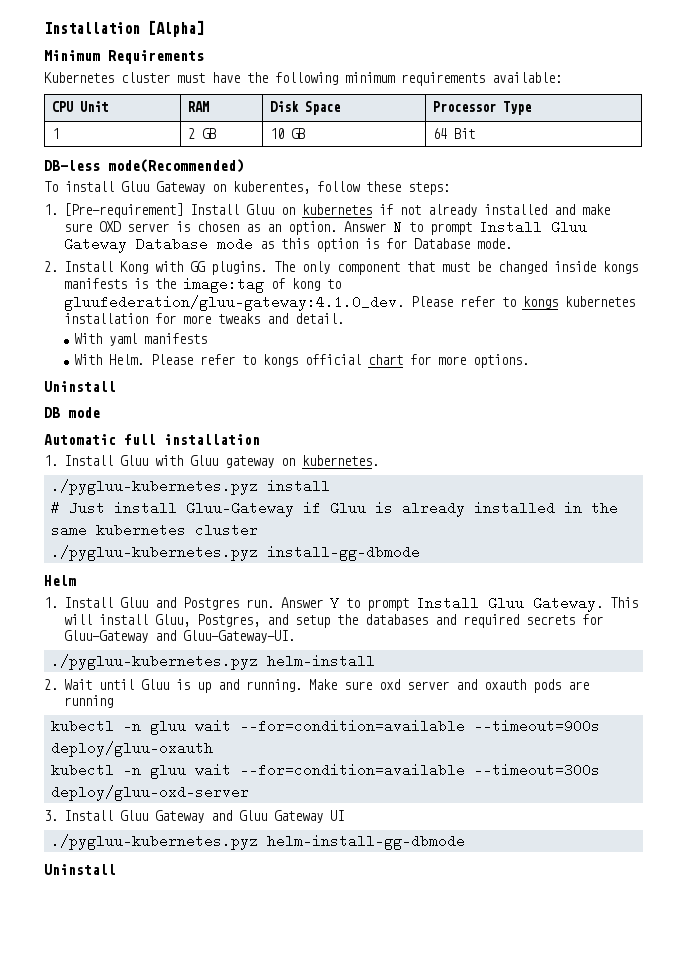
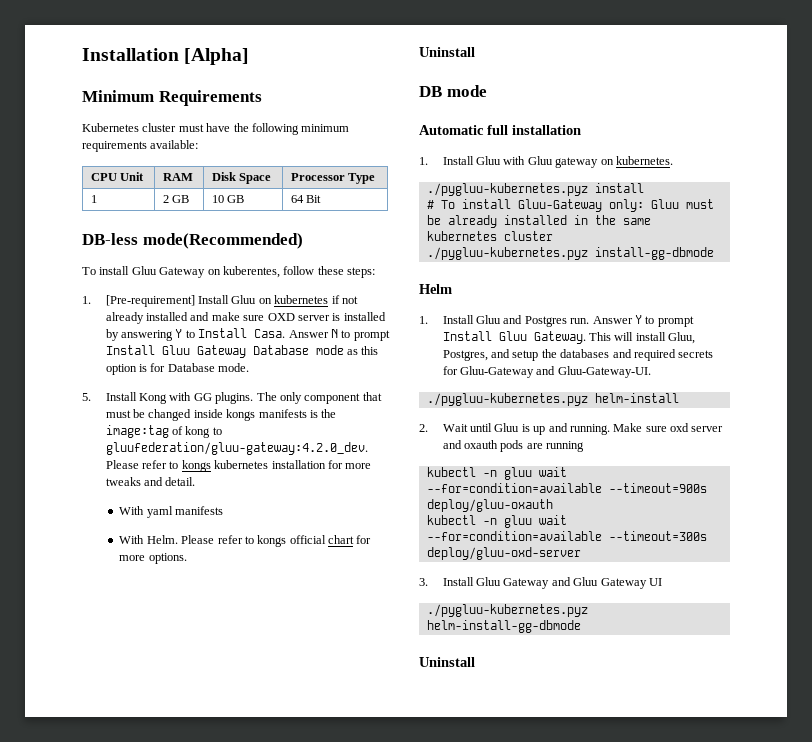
[196,221,337,235] chosen as an option. -> [343,312,386,321] [105,328,286,341] installed by answering Y to Install Casa.
[44,261,58,272] 2. -> [82,393,91,401] 5.
[63,295,404,311] gluufederation/gluu-gateway:4.1.0_dev. -> [105,442,368,455] gluufederation/gluu-gateway:4.2.0_dev.
[68,501,105,515] Just -> [440,200,455,209] To
[302,501,393,515] if Gluu is -> [608,199,714,212] [426,215,441,225] only: Gluu must be

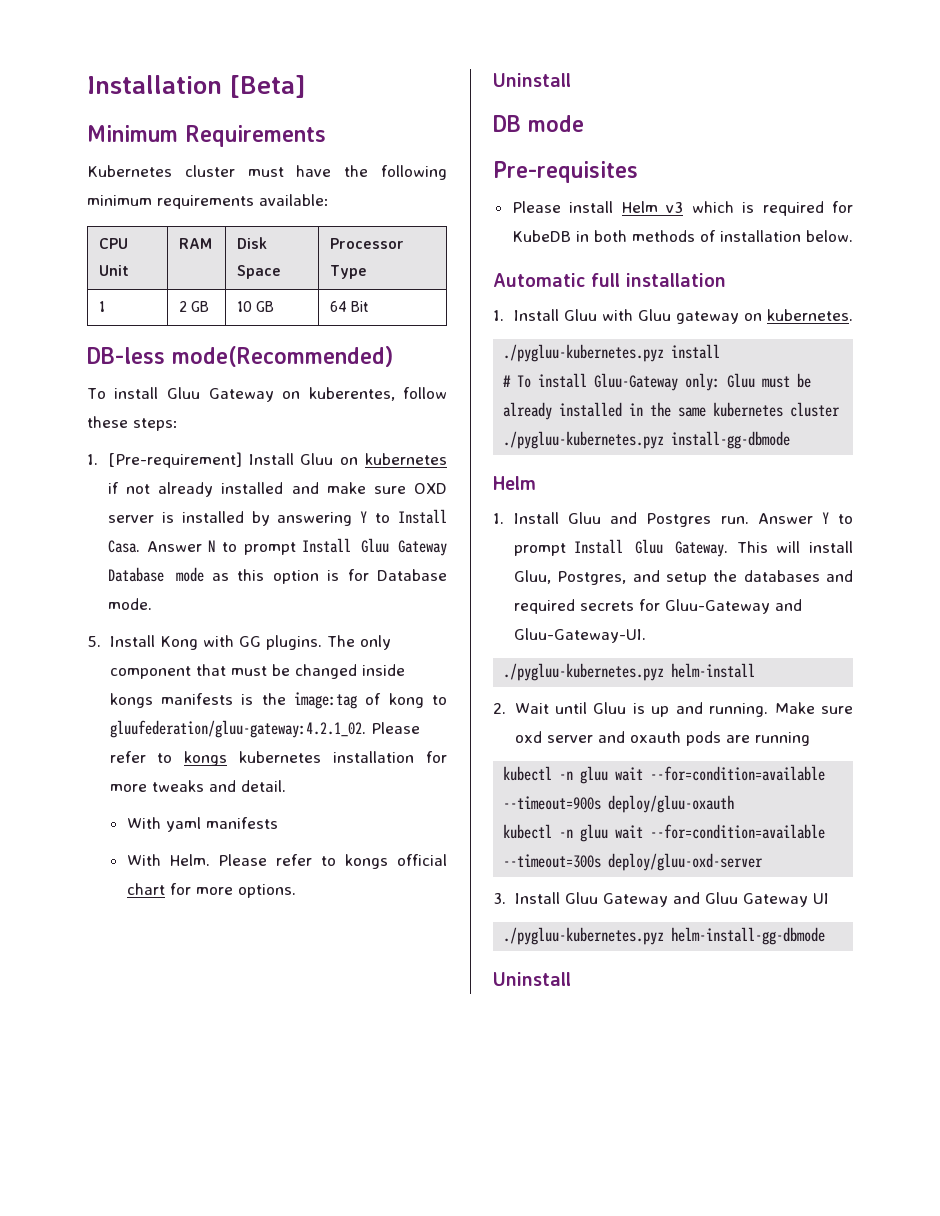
[184,48,250,65] [Alpha] -> [230,75,305,98] [Beta]
[105,442,368,455] gluufederation/gluu-gateway:4.2.0_dev. -> [109,720,366,738] gluufederation/gluu-gateway:4.2.1_02.
(487, 91) none -> [493,161,638,183] [511,201,853,216] [511,230,853,242] // Pre-requisites // Please install Helm v3 which is required for KubeDB in both methods of installation below.

